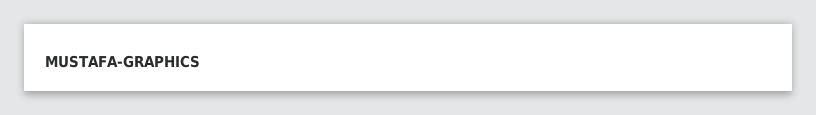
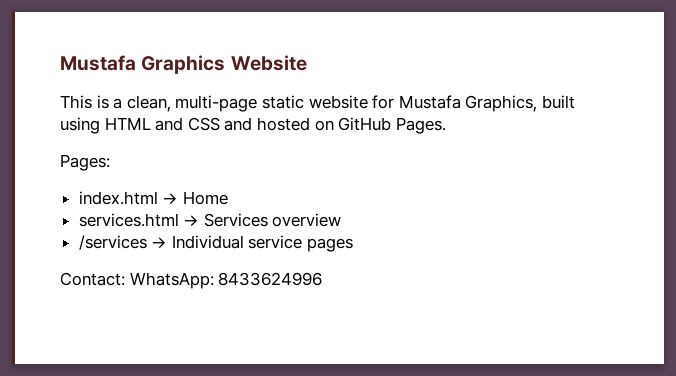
[45,55,200,68] MUSTAFA-GRAPHICS -> [60,55,307,74] [60,95,575,112] [60,117,446,134] [60,154,110,171] [78,191,228,205] [78,213,342,227] [78,235,354,252] [60,272,323,289] Mustafa Graphics Website // This is a clean, multi-page static website for Mustafa Graphics, built using HTML and CSS and hosted on GitHub Pages. // Pages: // index.html → Home // services.html → Services overview // /services → Individual service pages // Contact: WhatsApp: 8433624996

